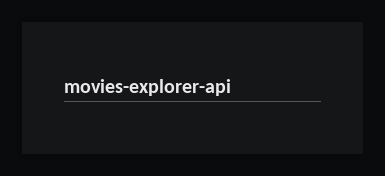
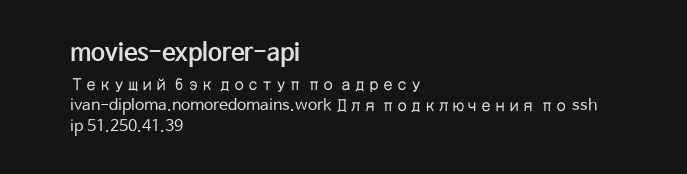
(231, 87) none -> [70,78,423,93] [70,98,597,115] [70,119,184,136] // Текущий бэк доступ по адресу ivan-diploma.nomoredomains.work Для подключения по ssh ip 51.250.41.39

